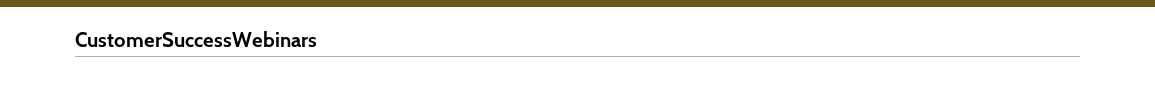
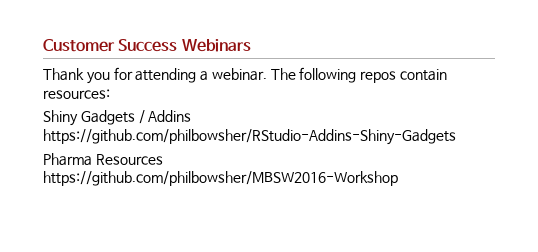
[75,31,317,47] CustomerSuccessWebinars -> [43,39,251,52] [43,67,448,84] [43,89,110,99] [43,110,192,126] [43,129,456,145] [43,153,163,166] [43,171,398,186] Customer Success Webinars // Thank you for attending a webinar. The following repos contain resources: // Shiny Gadgets / Addins https://github.com/philbowsher/RStudio-Addins-Shiny-Gadgets // Pharma Resources https://github.com/philbowsher/MBSW2016-Workshop

